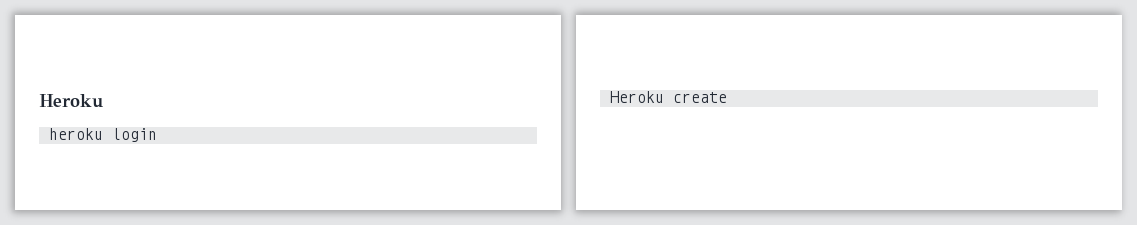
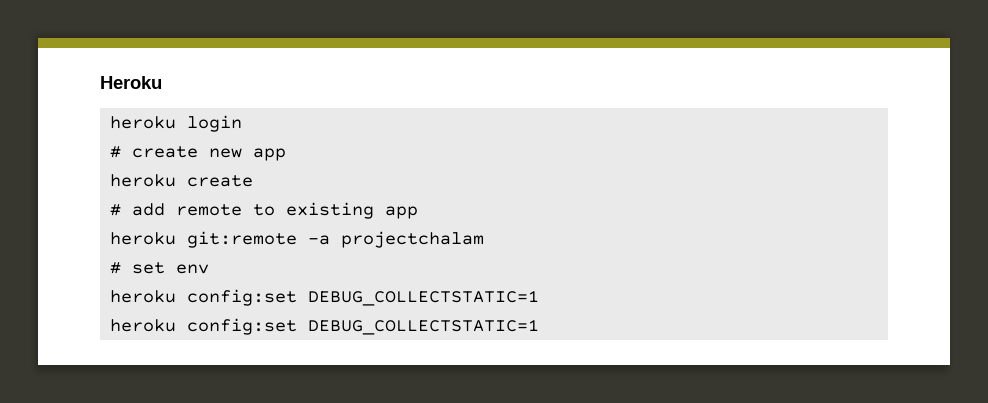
[609,91,727,103] Heroku create -> [109,146,286,161] [109,174,253,187] [109,202,418,219] [109,231,484,248] [109,262,209,274] [109,289,539,306] [109,318,539,335] # create new app // heroku create // # add remote to existing app // heroku git:remote -a projectchalam // # set env // heroku config:set DEBUG_COLLECTSTATIC=1 // heroku config:set DEBUG_COLLECTSTATIC=1

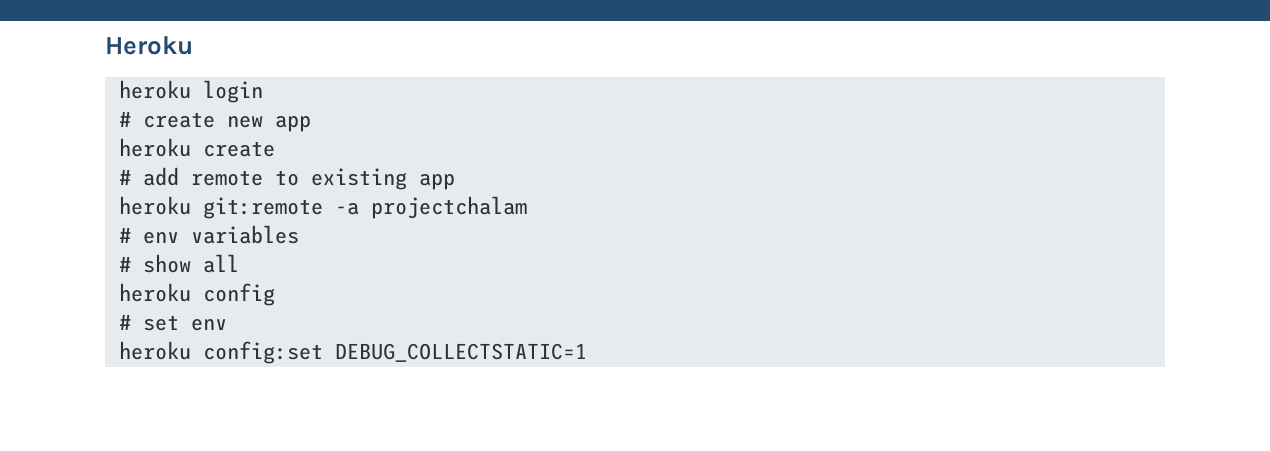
(484, 239) none -> [119,225,300,244] [119,254,240,273] [119,283,276,306] // # env variables // # show all // heroku config
[109,318,539,335] // heroku config:set DEBUG_COLLECTSTATIC=1 -> (588, 352) none

